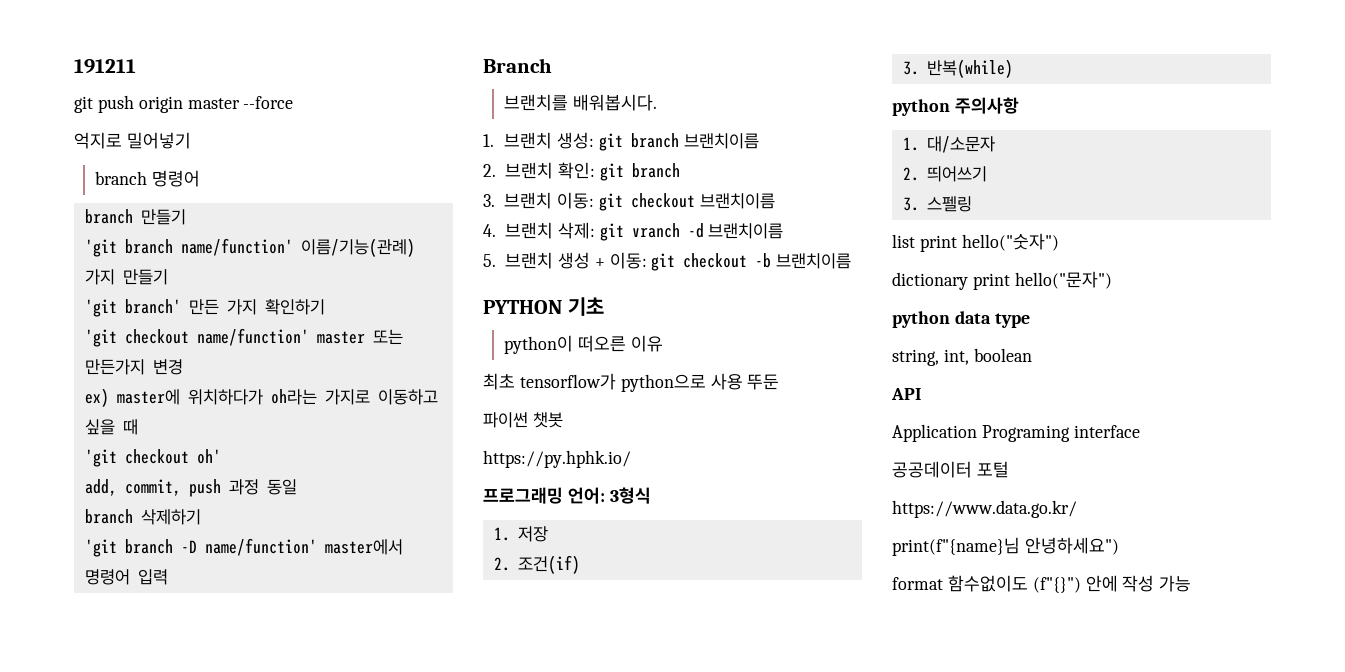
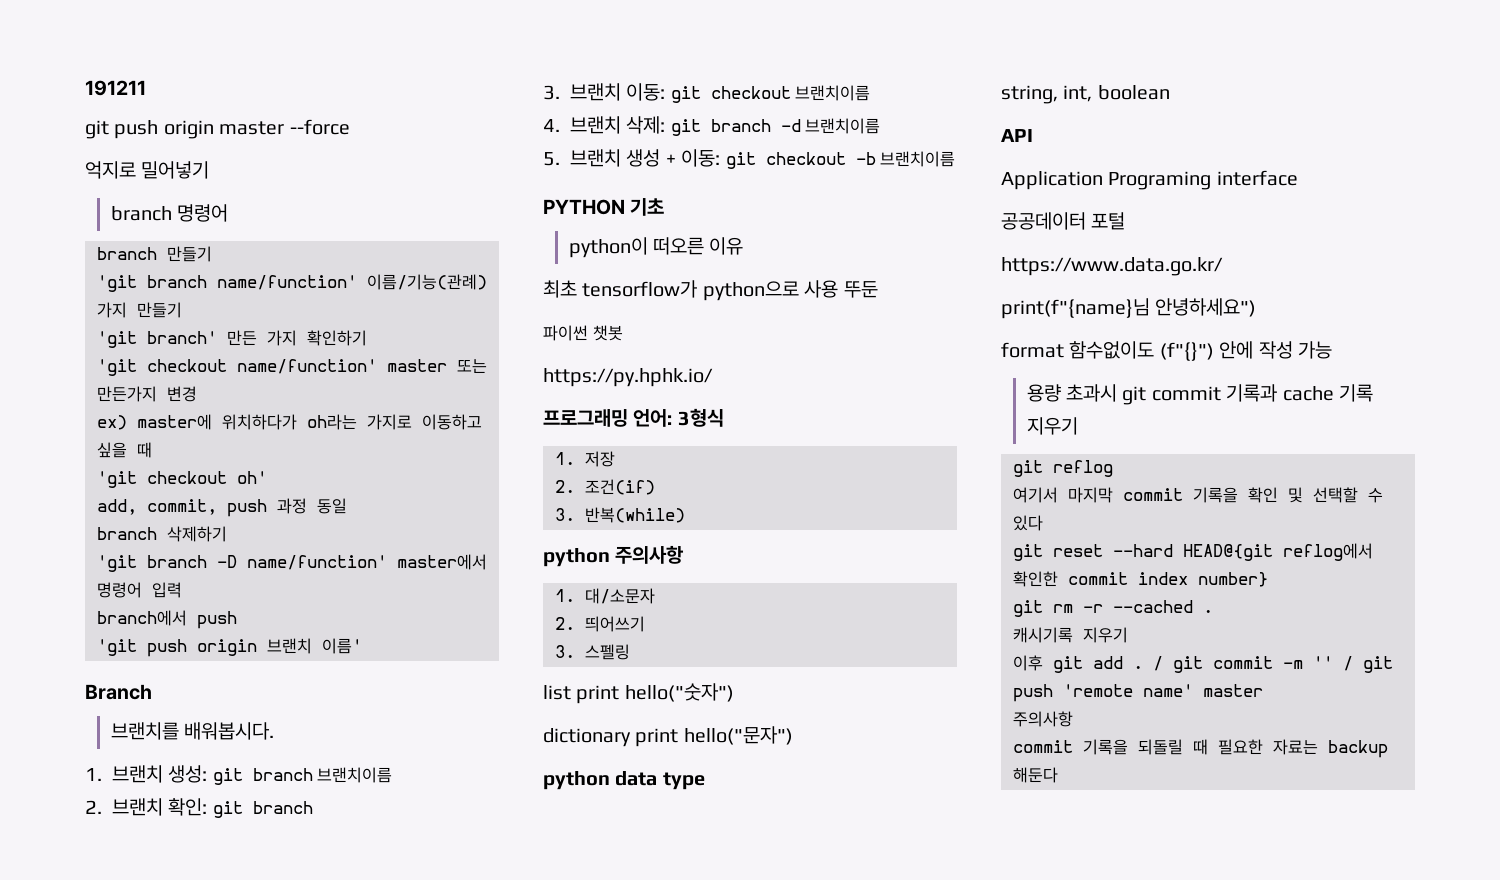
(168, 577) none -> [97,610,237,629] [97,638,362,657] // branch에서 push // 'git push origin 브랜치 이름'
[631,223,680,238] vranch -> [710,119,771,132] branch
(1192, 583) none -> [1026,384,1373,405] [1026,417,1078,435] [1013,460,1113,477] [1013,487,1383,503] [1013,515,1043,531] [1013,543,1373,561] [1013,571,1268,587] [1013,600,1213,617] [1013,627,1128,643] [1013,655,1393,673] [1013,684,1263,702] [1013,711,1073,727] [1013,739,1388,758] [1013,767,1058,783] // 용량 초과시 git commit 기록과 cache 기록 지우기 // git reflog // 여기서 마지막 commit 기록을 확인 및 선택할 수 있다 // git reset --hard HEAD@{git reflog에서 확인한 commit index number} // git rm -r --cached . // 캐시기록 지우기 // 이후 git add . / git commit -m '' / git push 'remote name' master // 주의사항 // commit 기록을 되돌릴 때 필요한 자료는 backup 해둔다

